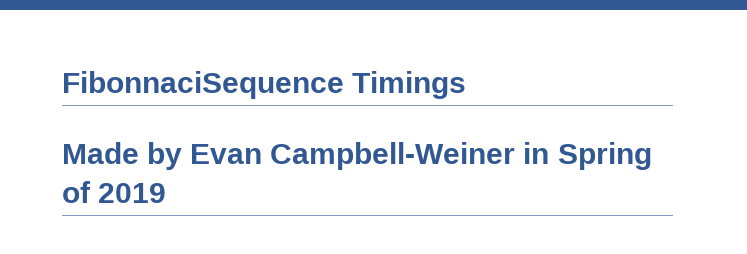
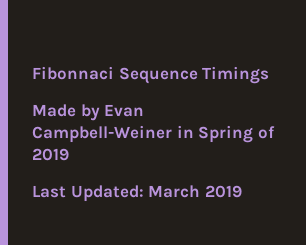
[62,71,344,99] FibonnaciSequence -> [32,66,198,84] Fibonnaci Sequence
(167, 193) none -> [32,185,242,202] // Last Updated: March 2019

